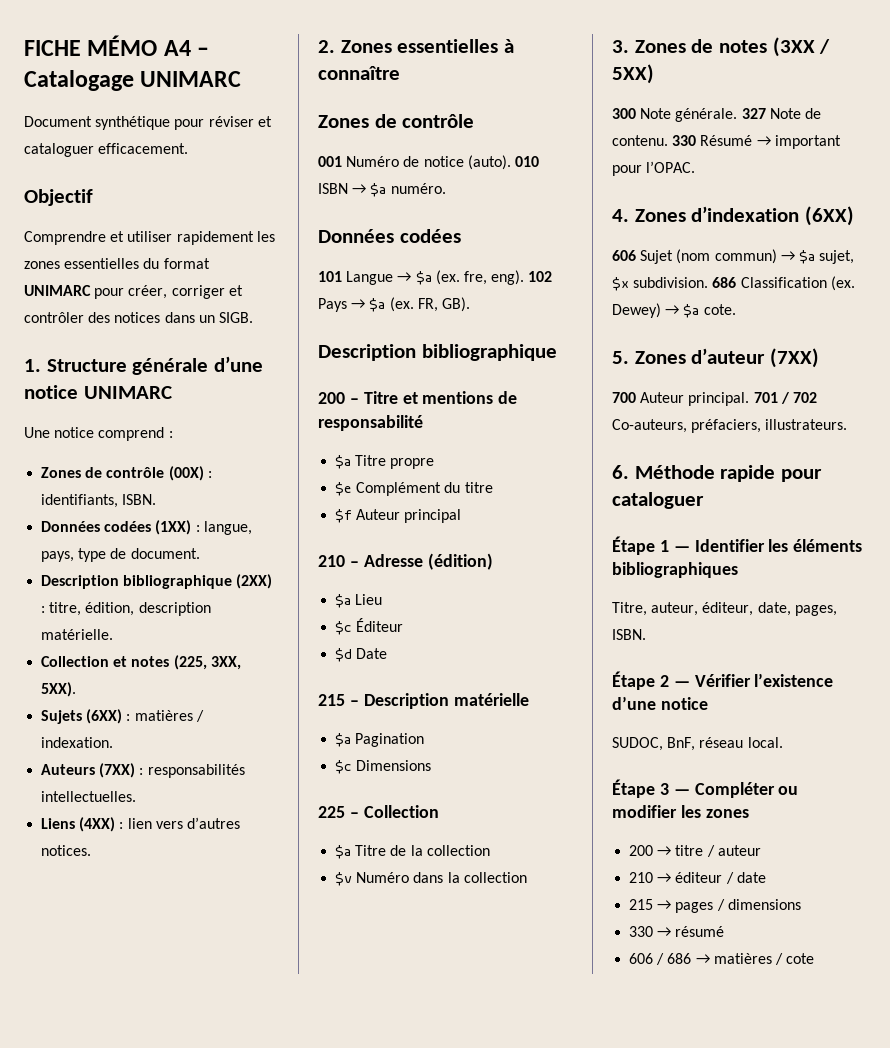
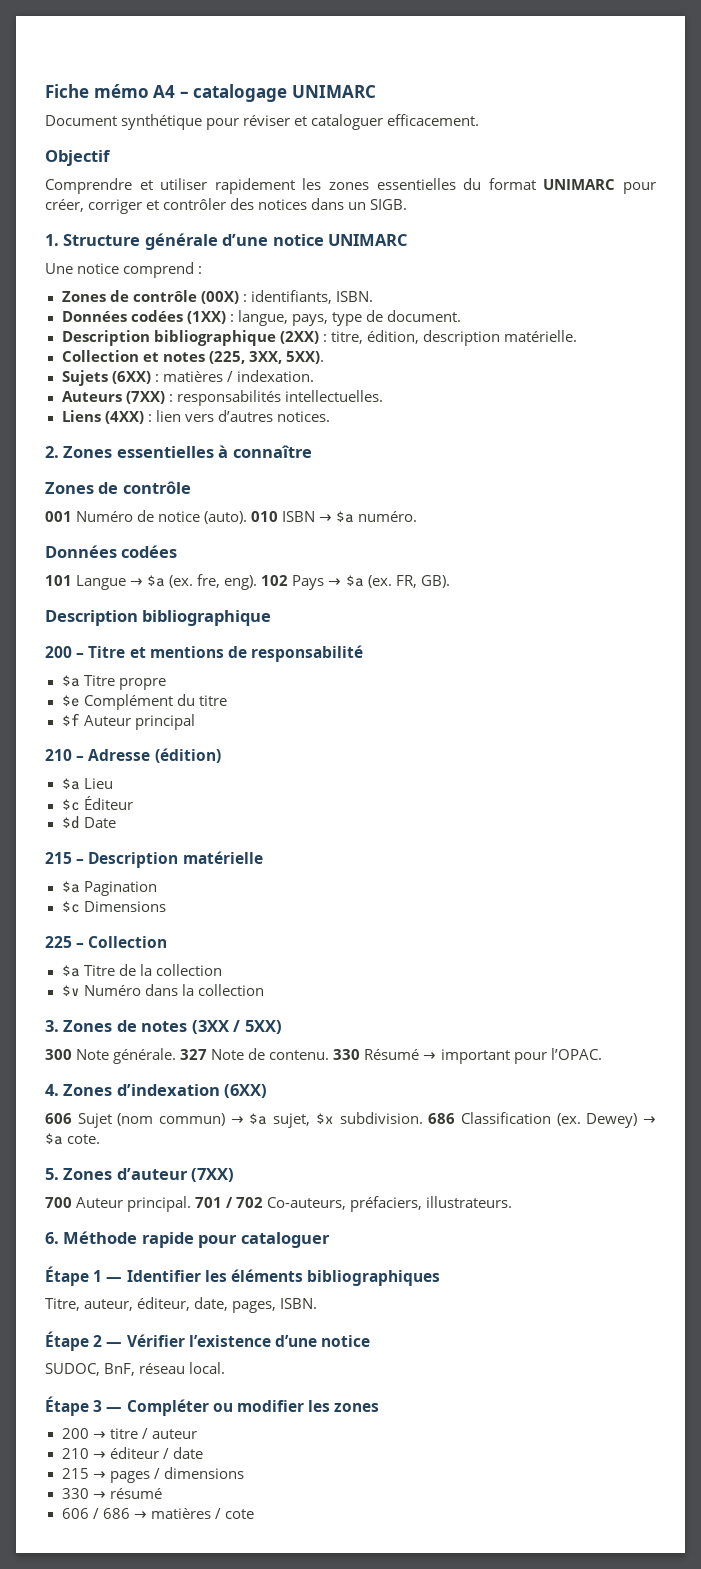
[24,35,158,56] FICHE MÉMO -> [45,84,149,98] Fiche mémo
[24,70,134,91] Catalogage -> [193,84,288,102] catalogage

